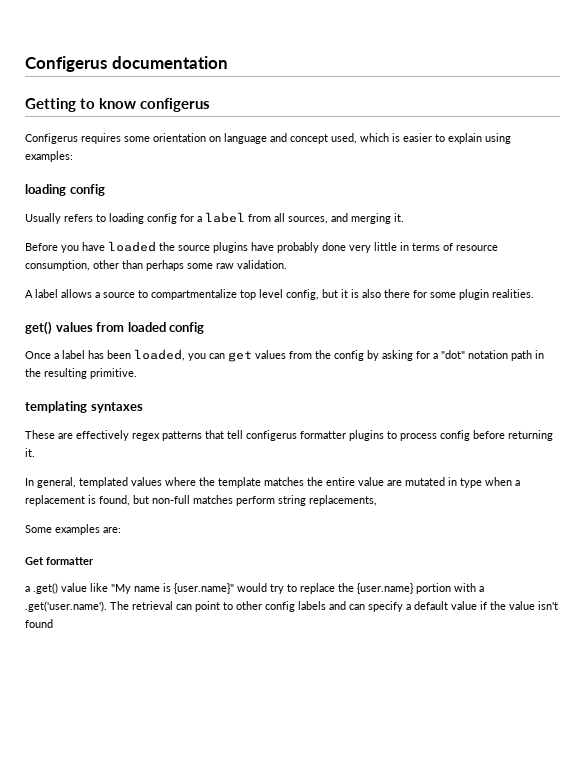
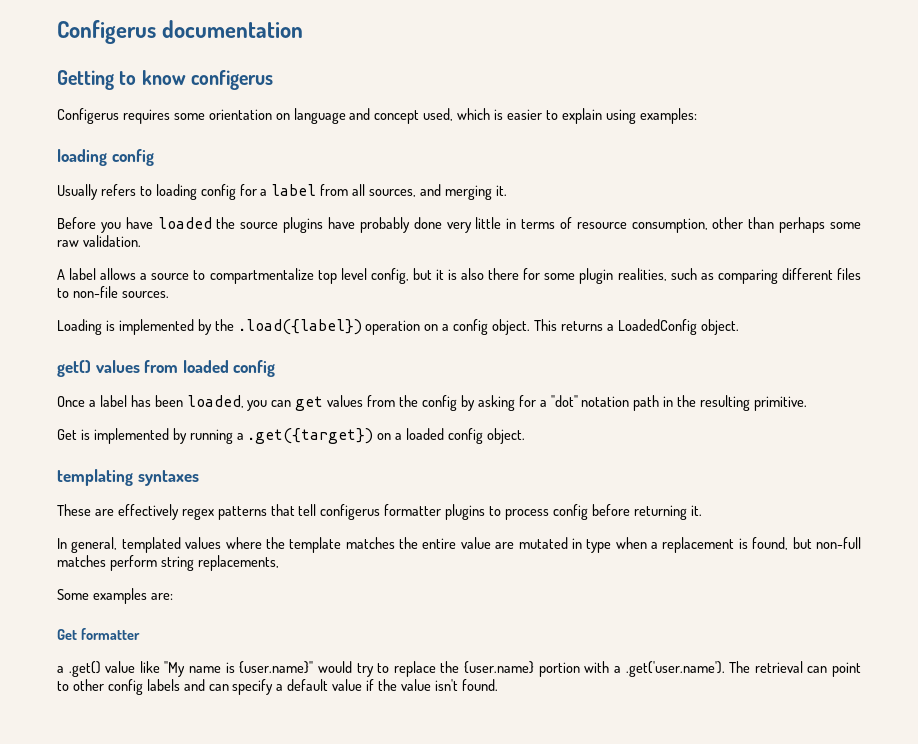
[492,289,534,298] realities. -> [617,268,861,284] [57,286,169,298] [57,319,739,335] realities, such as comparing different files to non-file sources. // Loading is implemented by the .load({label}) operation on a config object. This returns a LoadedConfig object.
(137, 373) none -> [57,428,526,444] // Get is implemented by running a .get({target}) on a loaded config object.
[25,619,53,628] found -> [461,679,498,691] found.

